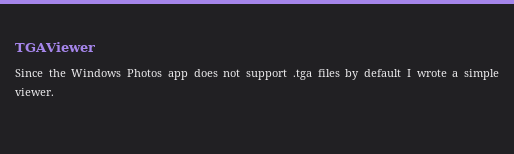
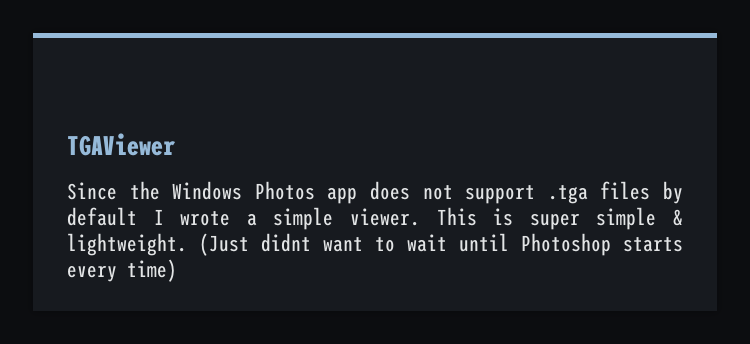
(54, 92) none -> [436,207,684,230] [67,233,683,256] [67,259,177,282] This is super simple & lightweight. (Just didnt want to wait until Photoshop starts every time)

